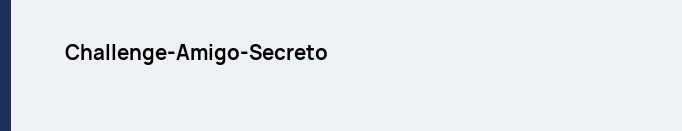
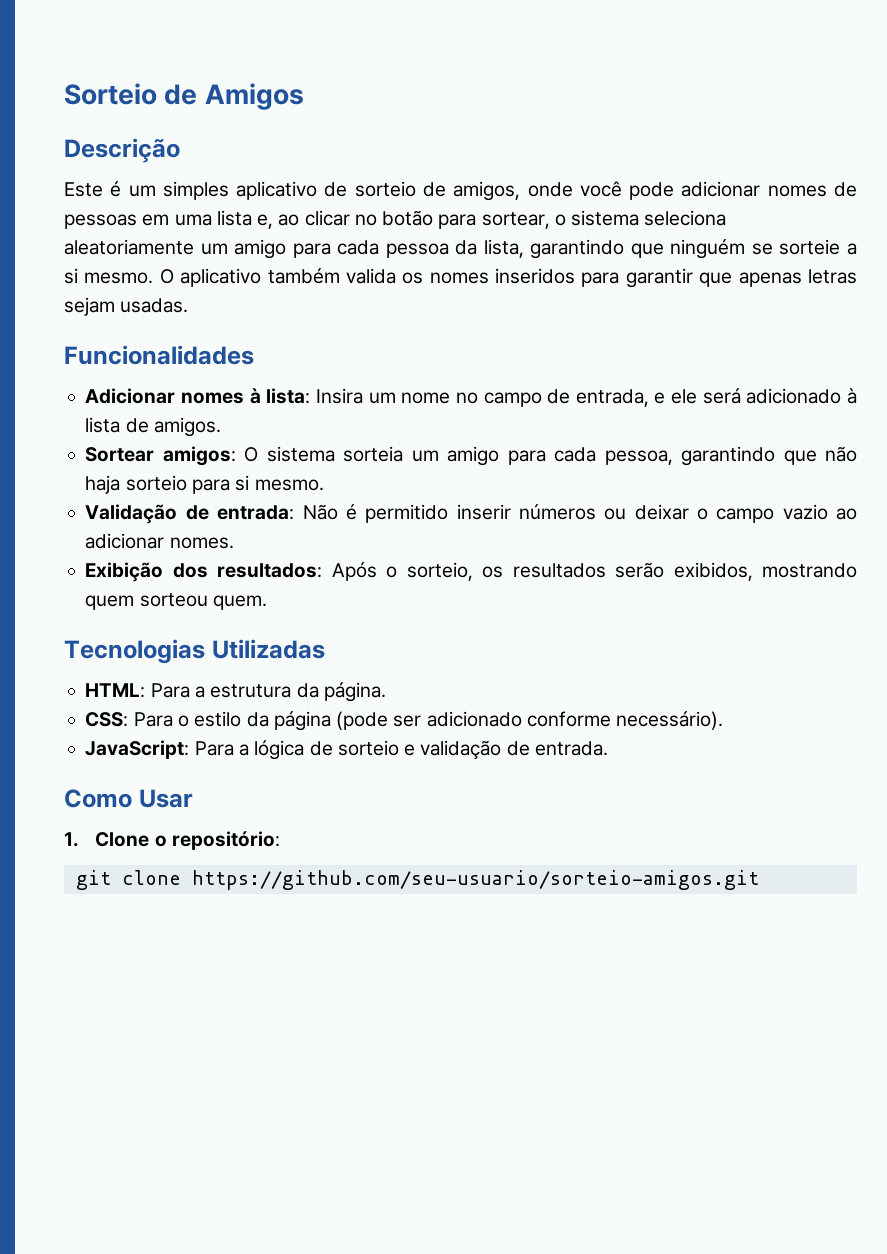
[65,44,328,65] Challenge-Amigo-Secreto -> [64,83,304,110] [64,138,180,163] [64,181,858,201] [64,210,727,229] [64,239,858,259] [64,268,857,288] [64,297,189,316] [64,345,254,365] [85,388,857,407] [85,417,221,437] [85,446,857,466] [85,475,324,494] [85,504,858,524] [85,533,234,549] [85,562,858,582] [85,593,267,610] [64,639,325,664] [85,682,386,702] [85,711,724,731] [85,740,608,760] [64,789,193,808] [64,831,280,850] [75,870,759,890] Sorteio de Amigos // Descrição // Este é um simples aplicativo de sorteio de amigos, onde você pode adicionar nomes de pessoas em uma lista e, ao clicar no botão para sortear, o sistema seleciona aleatoriamente um amigo para cada pessoa da lista, garantindo que ninguém se sorteie a si mesmo. O aplicativo também valida os nomes inseridos para garantir que apenas letras sejam usadas. // Funcionalidades // Adicionar nomes à lista: Insira um nome no campo de entrada, e ele será adicionado à lista de amigos. // Sortear amigos: O sistema sorteia um amigo para cada pessoa, garantindo que não haja sorteio para si mesmo. // Validação de entrada: Não é permitido inserir números ou deixar o campo vazio ao adicionar nomes. // Exibição dos resultados: Após o sorteio, os resultados serão exibidos, mostrando quem sorteou quem. // Tecnologias Utilizadas // HTML: Para a estrutura da página. // CSS: Para o estilo da página (pode ser adicionado conforme necessário). // JavaScript: Para a lógica de sorteio e validação de entrada. // Como Usar // 1. Clone o repositório: // git clone https://github.com/seu-usuario/sorteio-amigos.git

